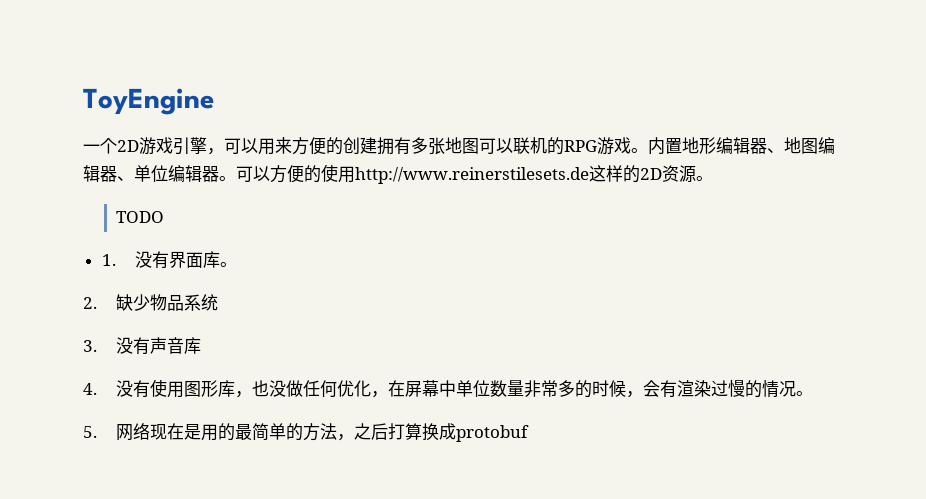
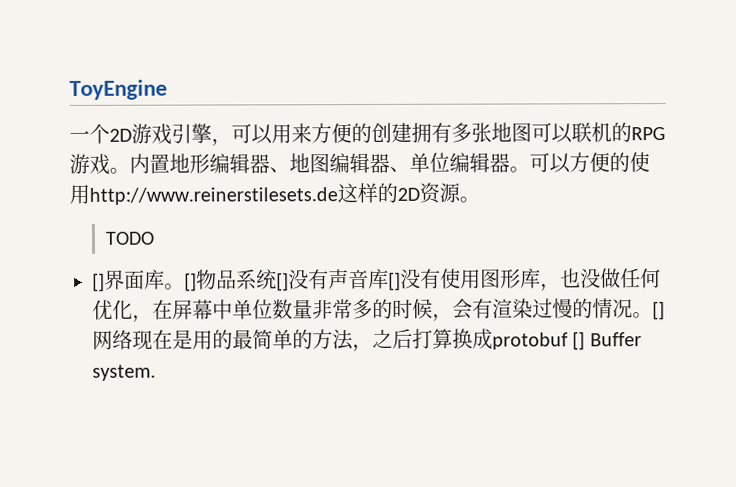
[101,251,169,269] 1.没有 -> [92,272,105,292] []
[83,294,151,311] // 2.缺少 -> [184,272,197,292] []
[83,340,97,352] // 3. -> [276,272,289,292] []
[83,383,97,395] // 4. -> [388,271,401,291] []
[83,426,97,438] // 5. -> [652,301,665,321] []
(530, 433) none -> [572,331,642,351] [92,364,156,381] [] Buffer system.

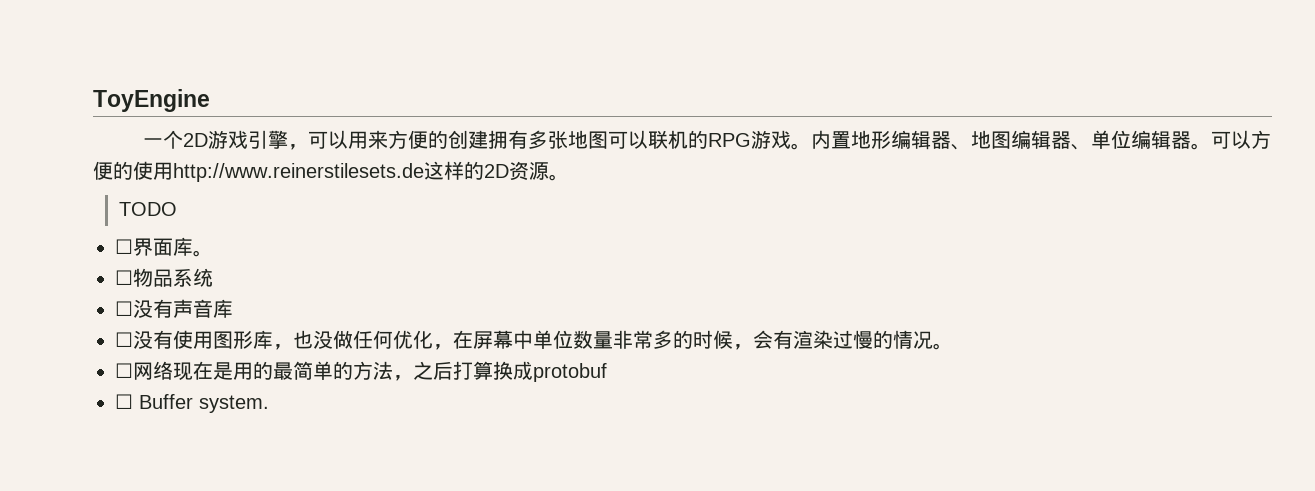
[92,272,105,292] [] -> [115,239,133,254] ☐
[184,272,197,292] [] -> [115,270,133,285] // ☐
[276,272,289,292] [] -> [115,301,133,316] // ☐
[388,271,401,291] [] -> [115,332,133,347] // ☐
[652,301,665,321] [] -> [115,363,133,378] // ☐
[572,331,586,351] [] -> [115,394,133,409] // ☐

